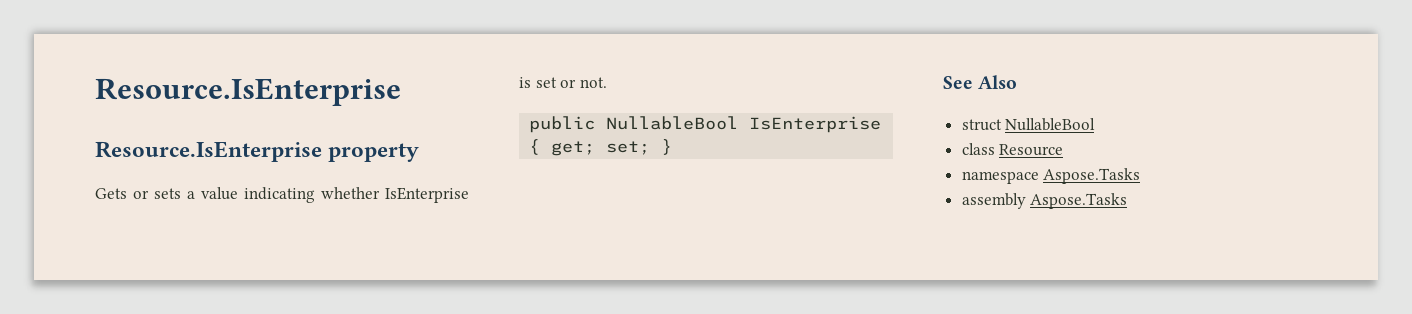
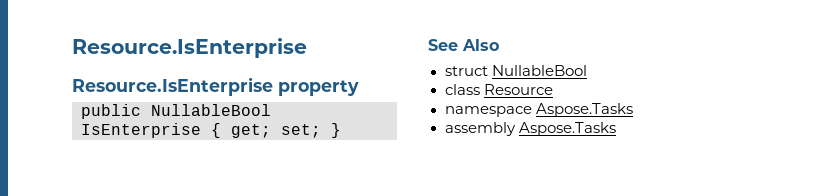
[95,187,469,203] [519,77,607,88] // Gets or sets a value indicating whether IsEnterprise is set or not. -> (359, 88) none

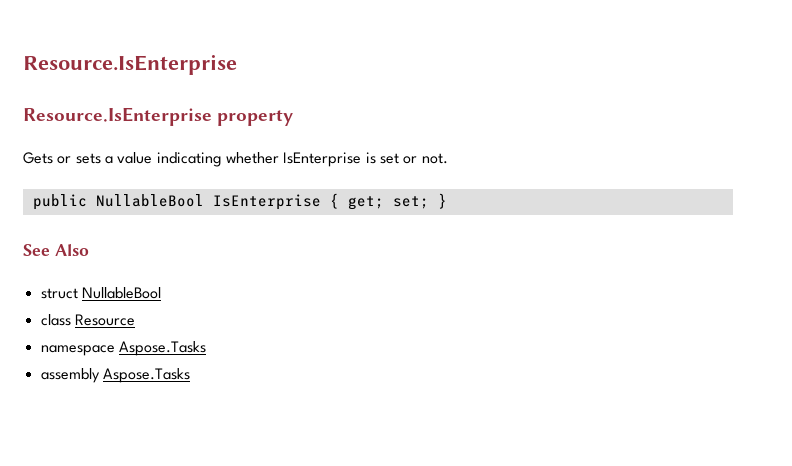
(359, 88) none -> [23,152,448,167] // Gets or sets a value indicating whether IsEnterprise is set or not.

